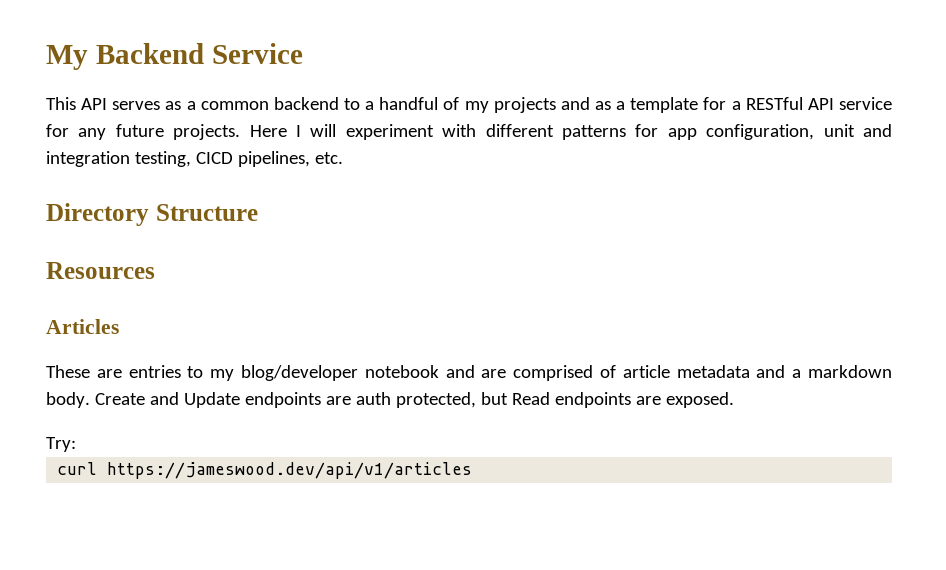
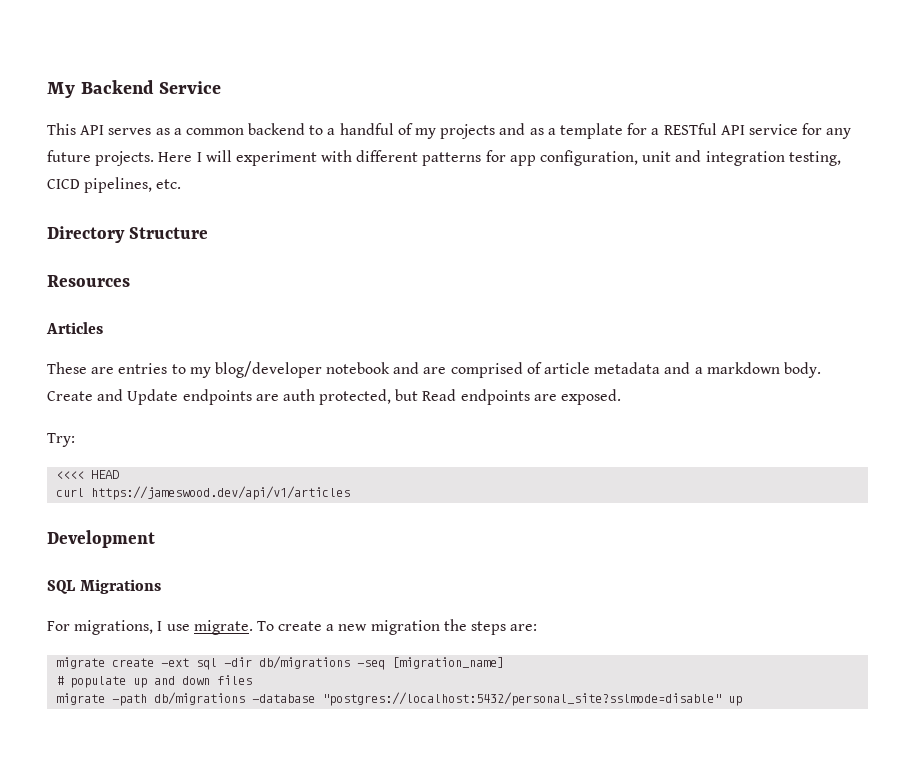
(76, 444) none -> [56,470,120,479] // <<<< HEAD
(473, 470) none -> [47,530,155,548] [47,579,161,594] [47,619,538,635] [56,656,505,670] [56,675,253,688] [56,692,743,706] // Development // SQL Migrations // For migrations, I use migrate. To create a new migration the steps are: // migrate create -ext sql -dir db/migrations -seq [migration_name] // # populate up and down files // migrate -path db/migrations -database "postgres://localhost:5432/personal_site?sslmode=disable" up

